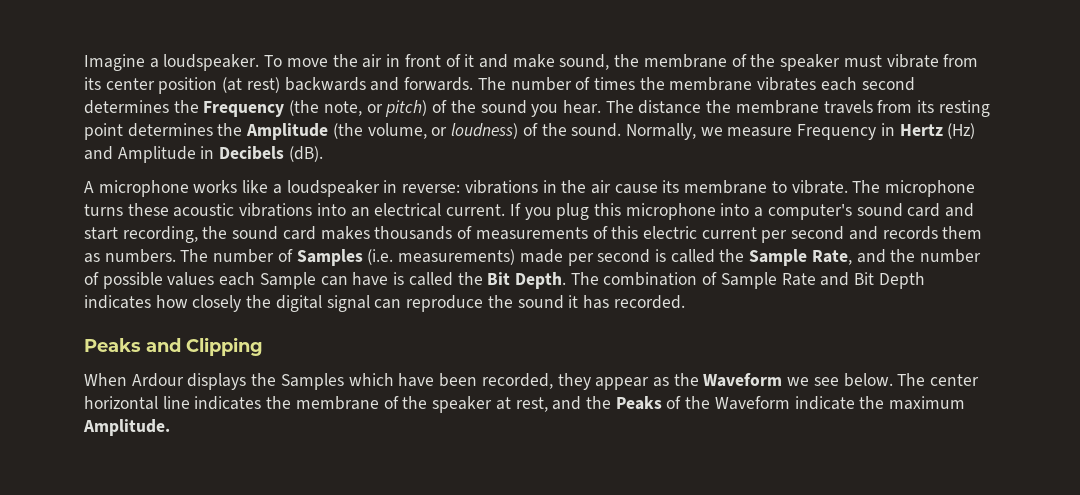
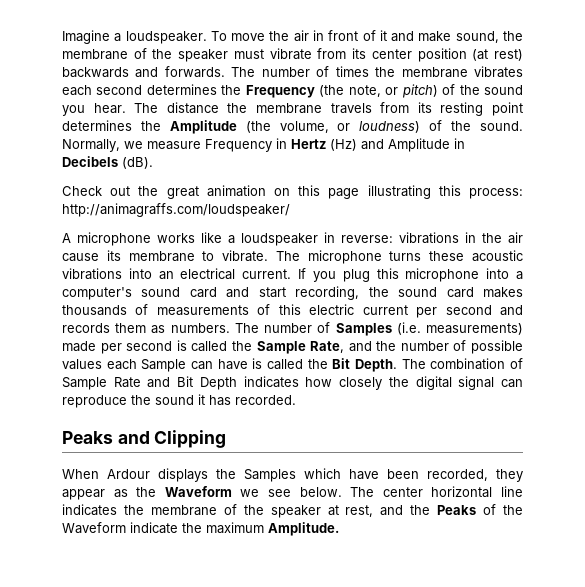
(323, 154) none -> [62,185,523,199] [62,203,290,217] // Check out the great animation on this page illustrating this process: http://animagraffs.com/loudspeaker/

